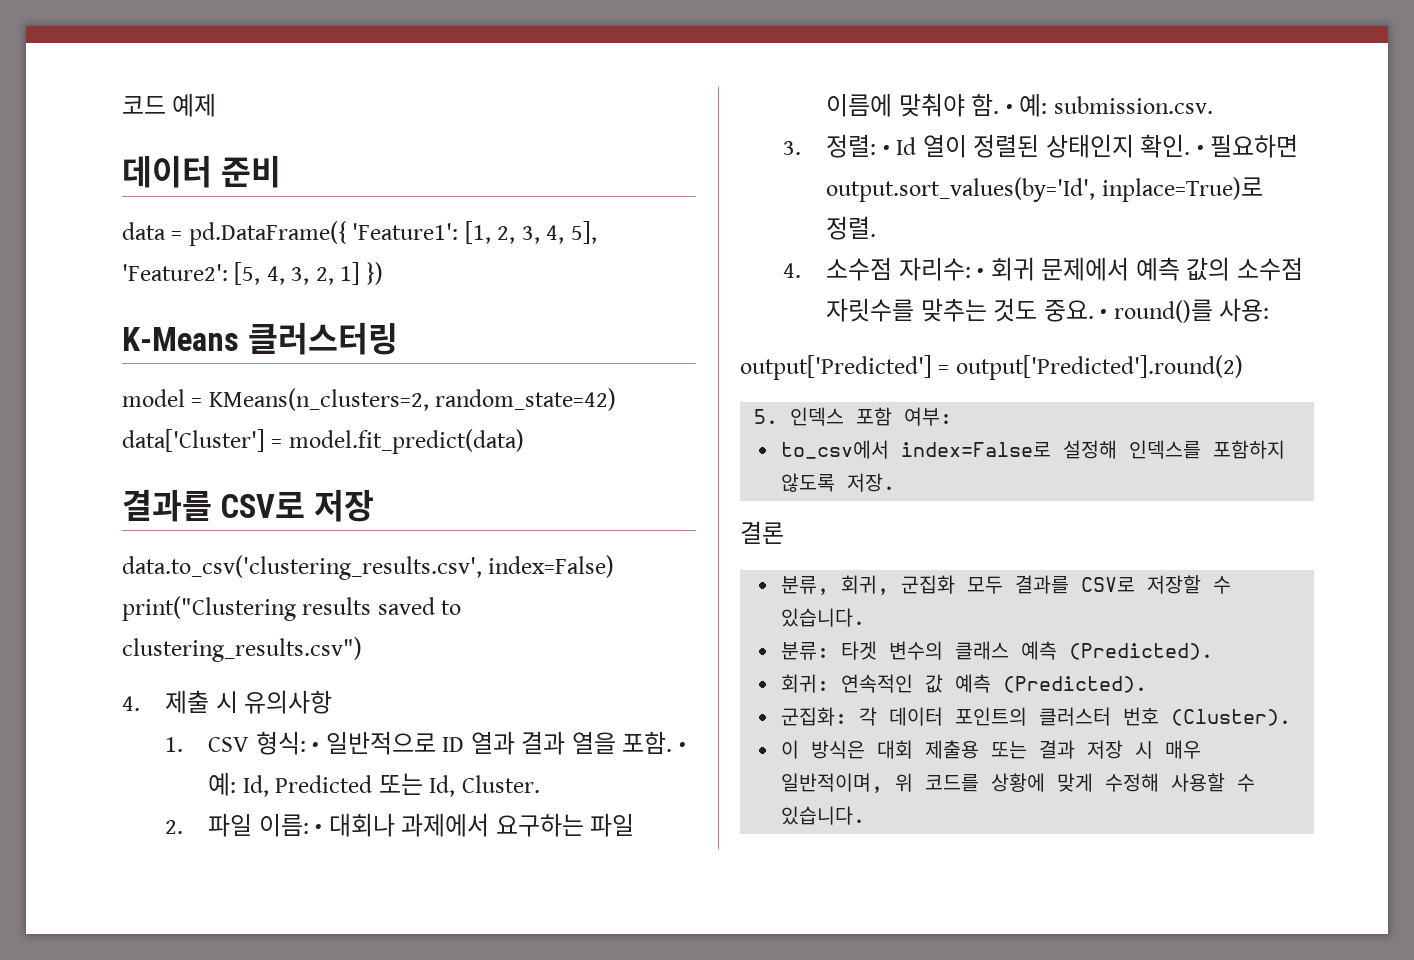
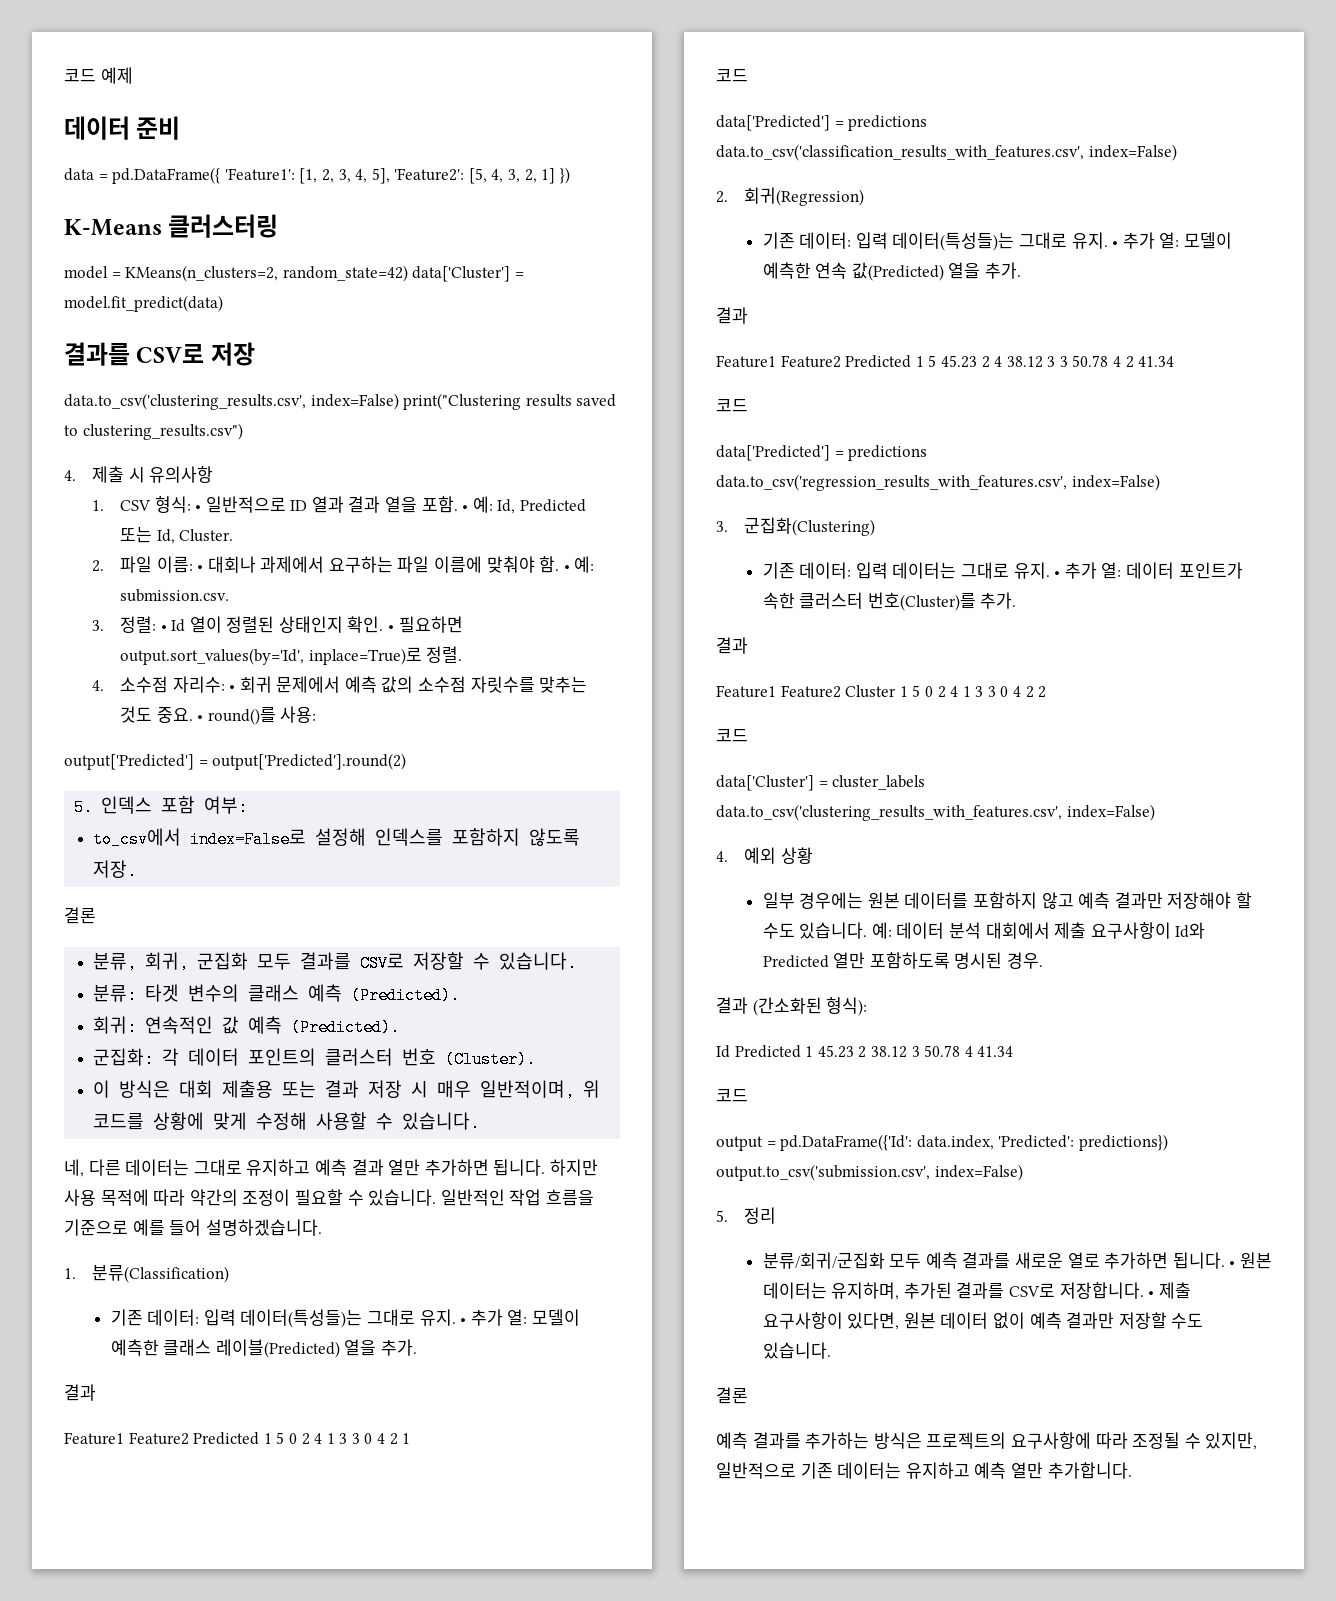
(865, 815) none -> [64,1159,598,1177] [64,1189,594,1206] [64,1219,322,1236] [64,1265,229,1283] [110,1309,580,1328] [110,1339,418,1358] [64,1384,96,1401] [64,1432,411,1445] [716,69,748,82] [716,115,928,131] [716,144,1177,161] [716,187,864,206] [762,232,1232,251] [762,262,1022,281] [716,307,748,324] [716,355,1175,368] [716,399,748,412] [716,445,928,461] [716,474,1160,491] [716,517,875,536] [762,562,1243,579] [762,592,1017,611] [716,637,748,654] [716,685,1047,698] [716,729,748,742] [716,775,926,791] [716,804,1155,821] [716,847,813,864] [762,892,1252,909] [762,922,1206,939] [762,952,1044,969] [716,997,868,1016] [716,1045,1014,1058] [716,1089,748,1102] [716,1134,1168,1151] [716,1164,1023,1181] [716,1207,776,1224] [762,1252,1272,1269] [762,1282,1191,1300] [762,1312,1204,1330] [762,1342,831,1359] [716,1387,748,1404] [716,1432,1258,1450] [716,1462,1132,1479] // 네, 다른 데이터는 그대로 유지하고 예측 결과 열만 추가하면 됩니다. 하지만 사용 목적에 따라 약간의 조정이 필요할 수 있습니다. 일반적인 작업 흐름을 기준으로 예를 들어 설명하겠습니다. // 1. 분류(Classification) // 기존 데이터: 입력 데이터(특성들)는 그대로 유지. • 추가 열: 모델이 예측한 클래스 레이블(Predicted) 열을 추가. // 결과 // Feature1 Feature2 Predicted 1 5 0 2 4 1 3 3 0 4 2 1 // 코드 // data['Predicted'] = predictions data.to_csv('classification_results_with_features.csv', index=False) // 2. 회귀(Regression) // 기존 데이터: 입력 데이터(특성들)는 그대로 유지. • 추가 열: 모델이 예측한 연속 값(Predicted) 열을 추가. // 결과 // Feature1 Feature2 Predicted 1 5 45.23 2 4 38.12 3 3 50.78 4 2 41.34 // 코드 // data['Predicted'] = predictions data.to_csv('regression_results_with_features.csv', index=False) // 3. 군집화(Clustering) // 기존 데이터: 입력 데이터는 그대로 유지. • 추가 열: 데이터 포인트가 속한 클러스터 번호(Cluster)를 추가. // 결과 // Feature1 Feature2 Cluster 1 5 0 2 4 1 3 3 0 4 2 2 // 코드 // data['Cluster'] = cluster_labels data.to_csv('clustering_results_with_features.csv', index=False) // 4. 예외 상황 // 일부 경우에는 원본 데이터를 포함하지 않고 예측 결과만 저장해야 할 수도 있습니다. 예: 데이터 분석 대회에서 제출 요구사항이 Id와 Predicted 열만 포함하도록 명시된 경우. // 결과 (간소화된 형식): // Id Predicted 1 45.23 2 38.12 3 50.78 4 41.34 // 코드 // output = pd.DataFrame({'Id': data.index, 'Predicted': predictions}) output.to_csv('submission.csv', index=False) // 5. 정리 // 분류/회귀/군집화 모두 예측 결과를 새로운 열로 추가하면 됩니다. • 원본 데이터는 유지하며, 추가된 결과를 CSV로 저장합니다. • 제출 요구사항이 있다면, 원본 데이터 없이 예측 결과만 저장할 수도 있습니다. // 결론 // 예측 결과를 추가하는 방식은 프로젝트의 요구사항에 따라 조정될 수 있지만, 일반적으로 기존 데이터는 유지하고 예측 열만 추가합니다.

